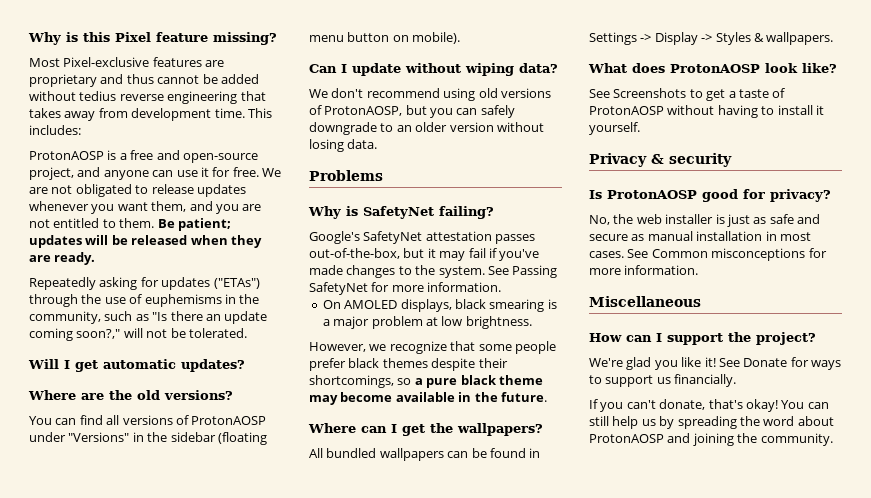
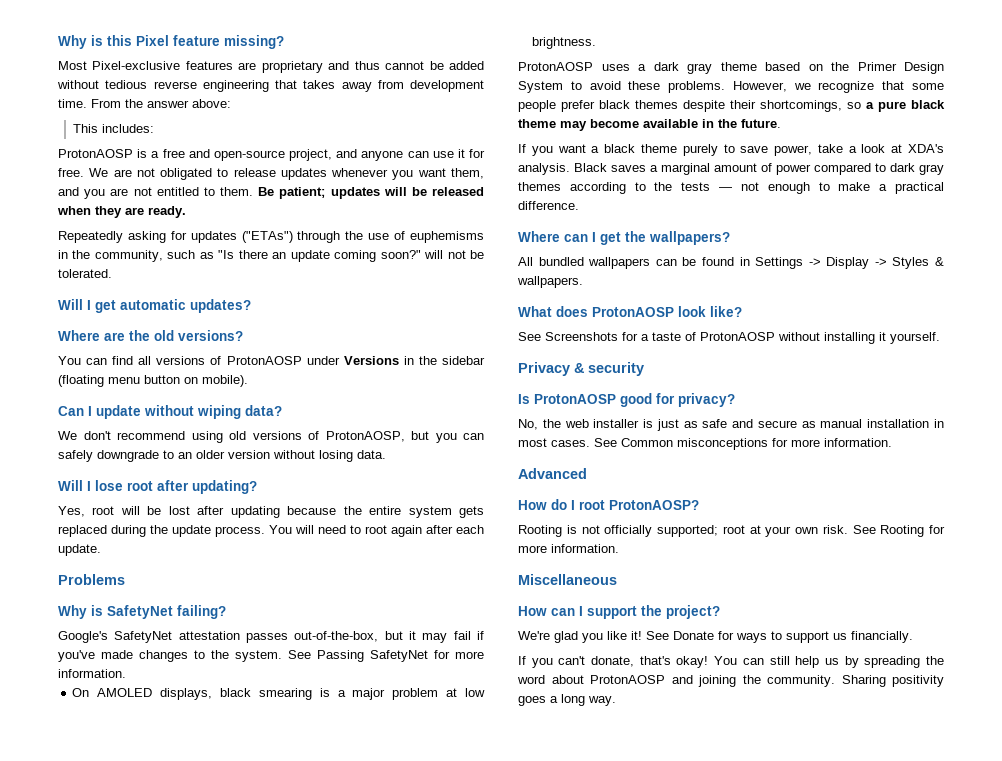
[79,91,117,101] tedius -> [105,80,148,89] tedious
(245, 113) none -> [91,99,231,108] From the answer above: //
[76,329,121,339] soon?," -> [380,250,421,259] soon?"
[68,432,130,442] "Versions" -> [343,356,399,365] Versions
(378, 144) none -> [58,480,257,494] [58,506,484,518] [58,525,484,537] [58,544,101,556] // Will I lose root after updating? // Yes, root will be lost after updating because the entire system gets replaced during the update process. You will need to root again after each update.
(532, 322) none -> [518,62,944,74] [518,81,726,93] ProtonAOSP uses a dark gray theme based on the Primer Design System to avoid these problems.
(547, 397) none -> [518,144,944,156] [518,163,944,175] [518,182,944,194] [518,201,579,210] // If you want a black theme purely to save power, take a look at XDA's analysis. Black saves a marginal amount of power compared to dark gray themes according to the tests — not enough to make a practical difference.
[689,89,726,101] to get -> [622,332,638,341] for
[717,105,813,118] having to install -> [824,332,875,344] installing
(699, 270) none -> [518,468,587,479] [518,499,699,510] [518,525,945,537] [518,544,619,553] // Advanced // How do I root ProtonAOSP? // Rooting is not officially supported; root at your own risk. See Rooting for more information.
(833, 439) none -> [841,675,944,687] [518,694,616,706] Sharing positivity goes a long way.

